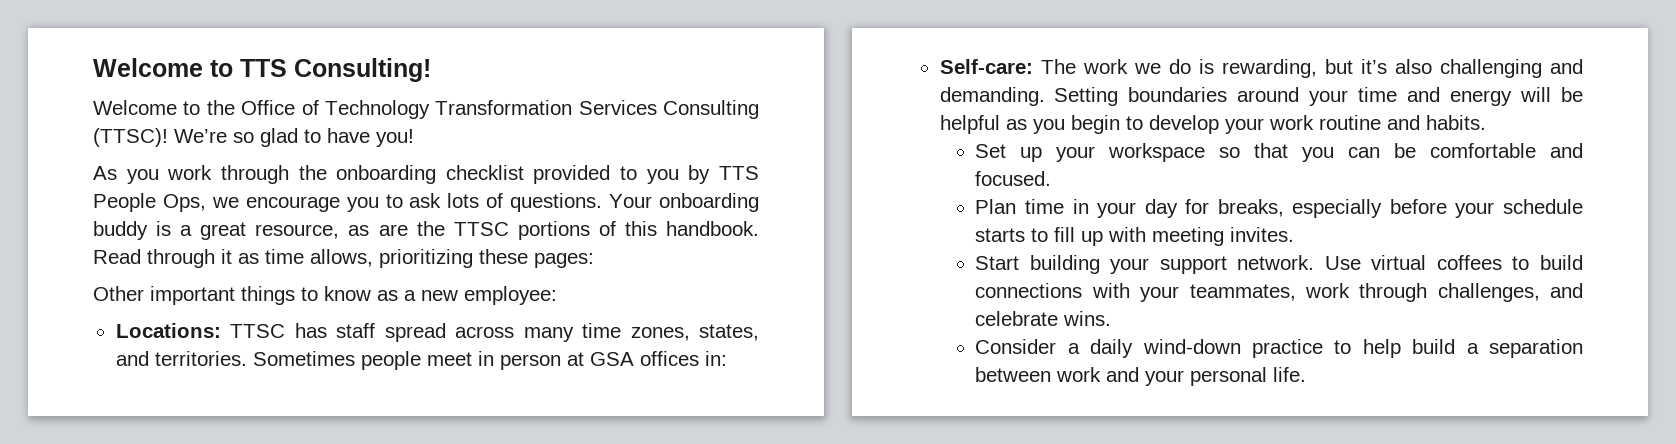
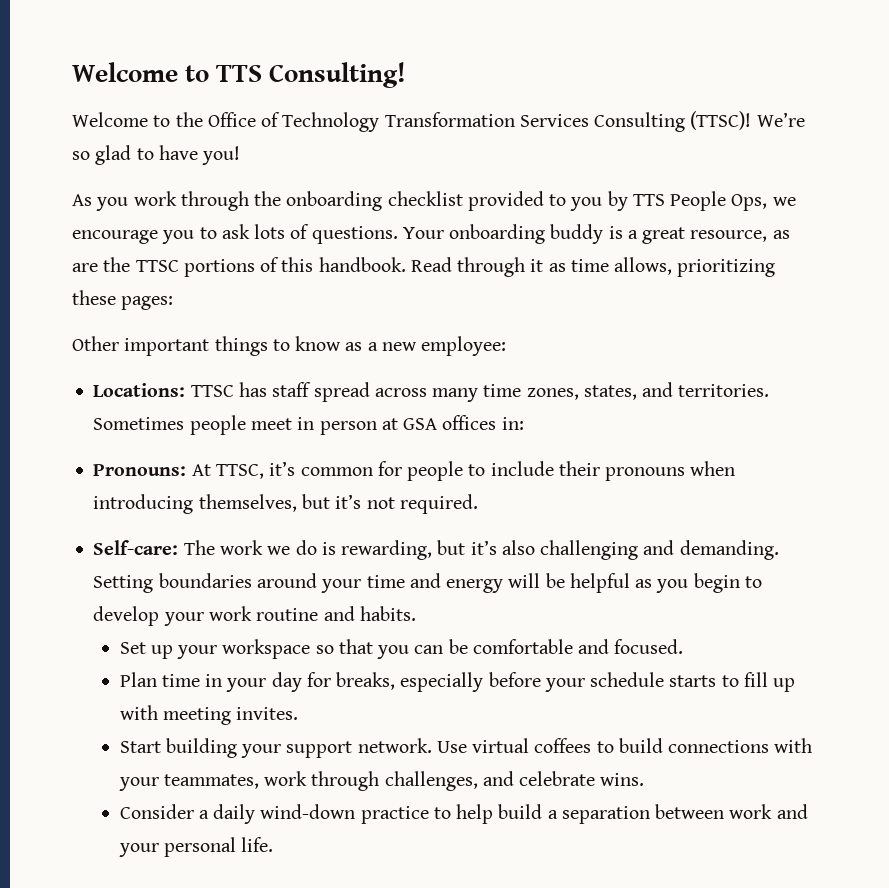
(727, 358) none -> [93,461,736,481] [93,494,478,514] // Pronouns: At TTSC, it’s common for people to include their pronouns when introducing themselves, but it’s not required.

